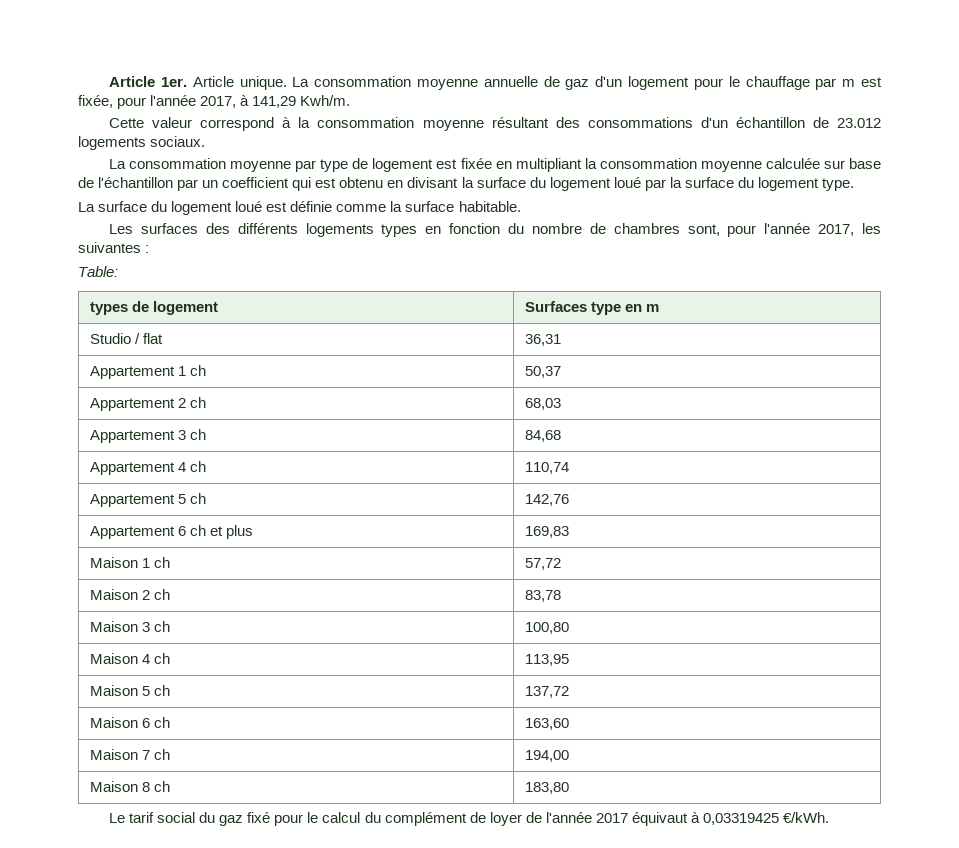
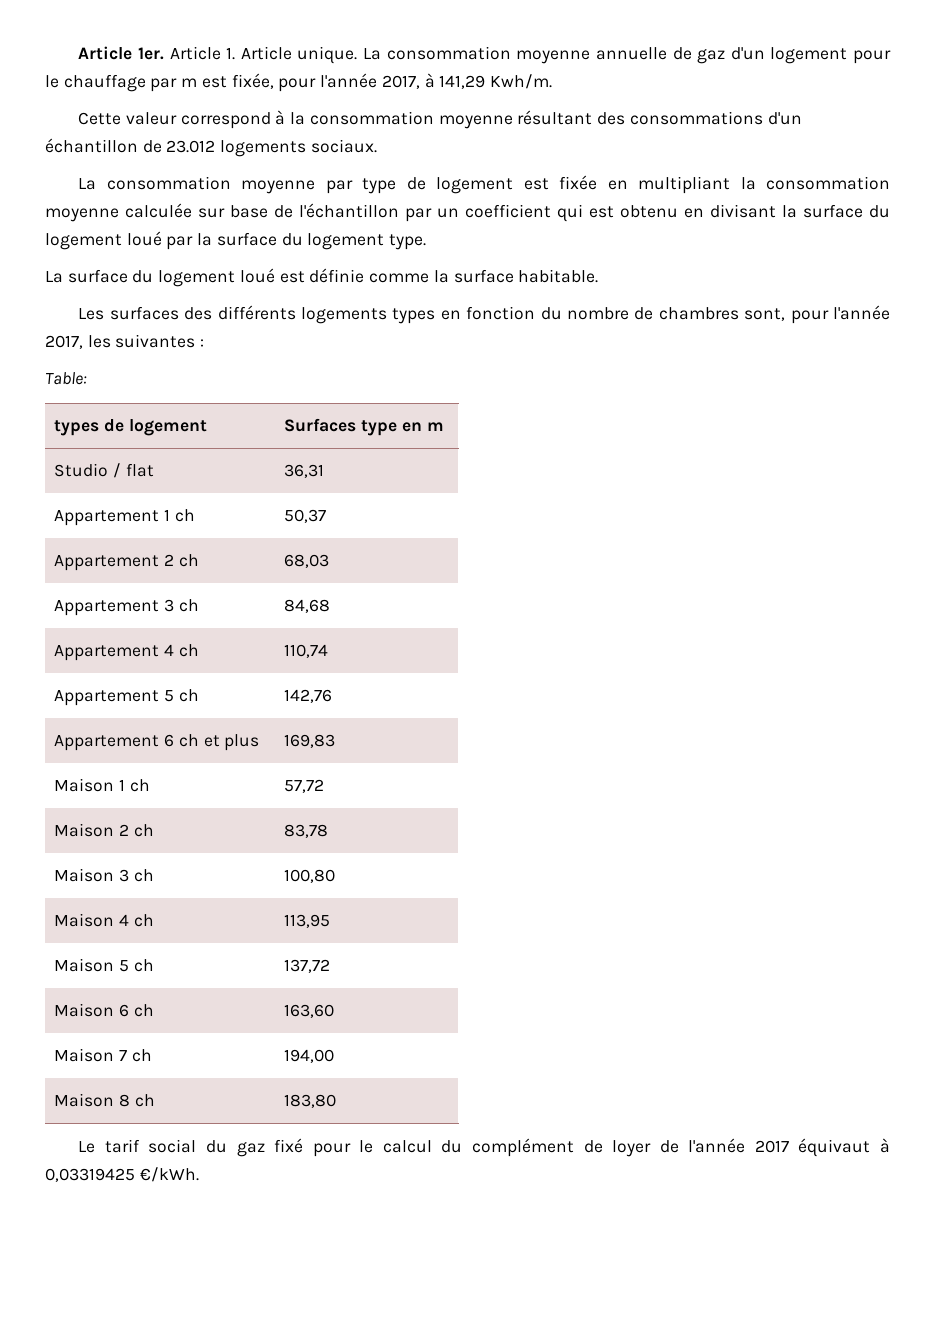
(234, 81) none -> [226,46,292,60] 1. Article

